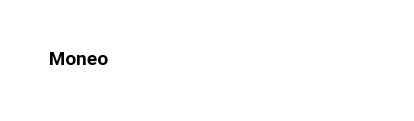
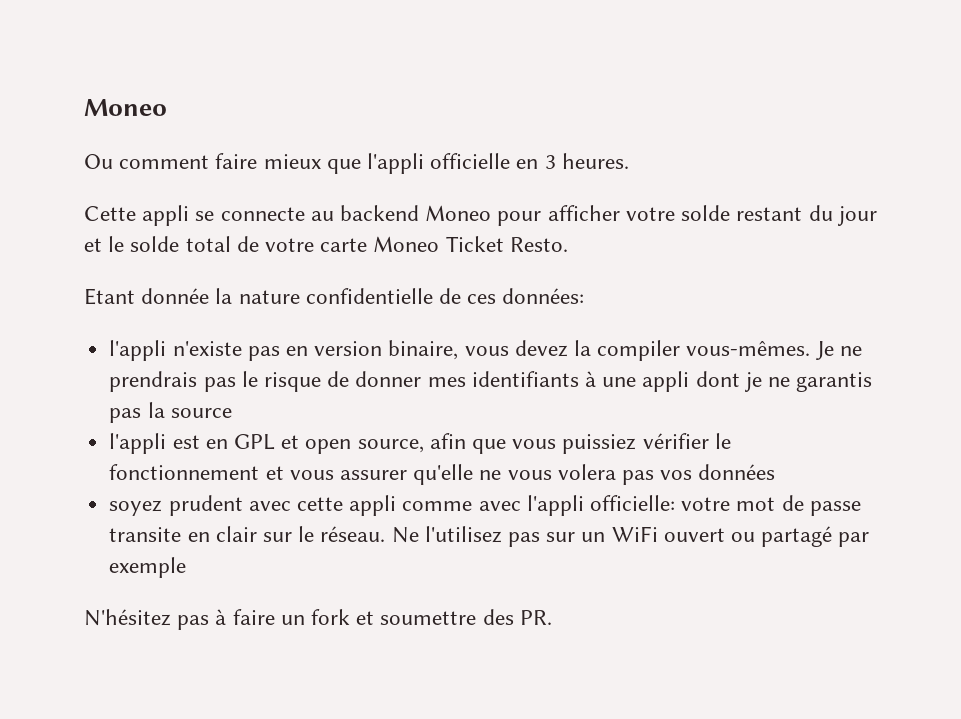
[49,52,108,65] Moneo -> [84,99,167,116] [84,153,629,174] [84,205,877,226] [84,236,568,252] [84,288,585,305] [109,340,862,361] [109,371,873,392] [109,402,232,423] [109,433,731,454] [109,464,776,485] [109,495,861,516] [109,526,870,547] [109,557,187,578] [84,609,552,630] Moneo // Ou comment faire mieux que l'appli officielle en 3 heures. // Cette appli se connecte au backend Moneo pour afficher votre solde restant du jour et le solde total de votre carte Moneo Ticket Resto. // Etant donnée la nature confidentielle de ces données: // l'appli n'existe pas en version binaire, vous devez la compiler vous-mêmes. Je ne prendrais pas le risque de donner mes identifiants à une appli dont je ne garantis pas la source // l'appli est en GPL et open source, afin que vous puissiez vérifier le fonctionnement et vous assurer qu'elle ne vous volera pas vos données // soyez prudent avec cette appli comme avec l'appli officielle: votre mot de passe transite en clair sur le réseau. Ne l'utilisez pas sur un WiFi ouvert ou partagé par exemple // N'hésitez pas à faire un fork et soumettre des PR.

